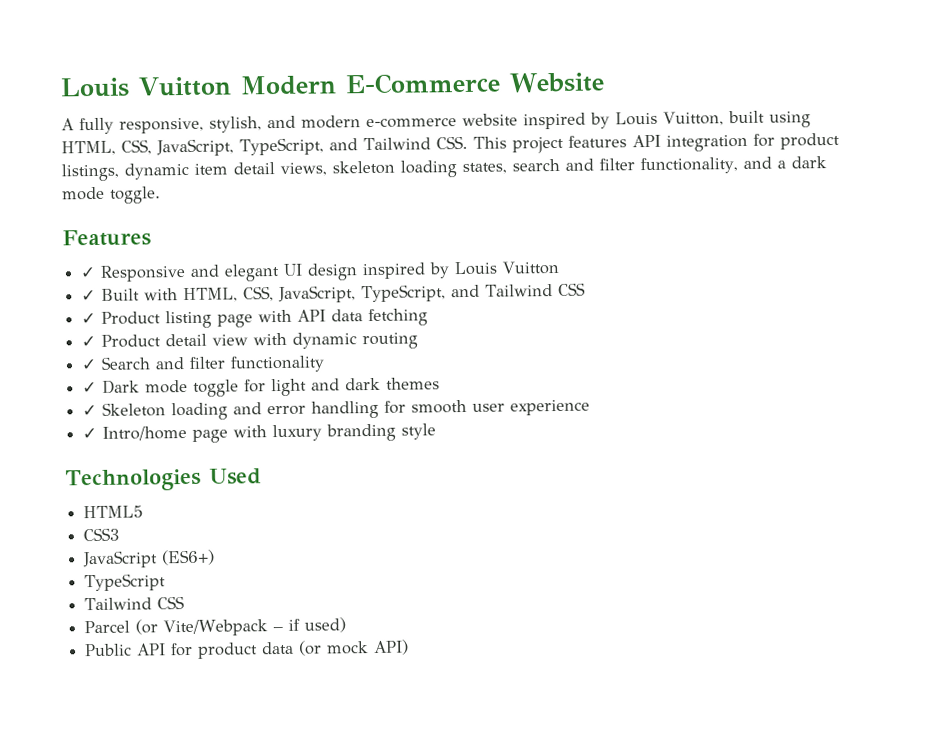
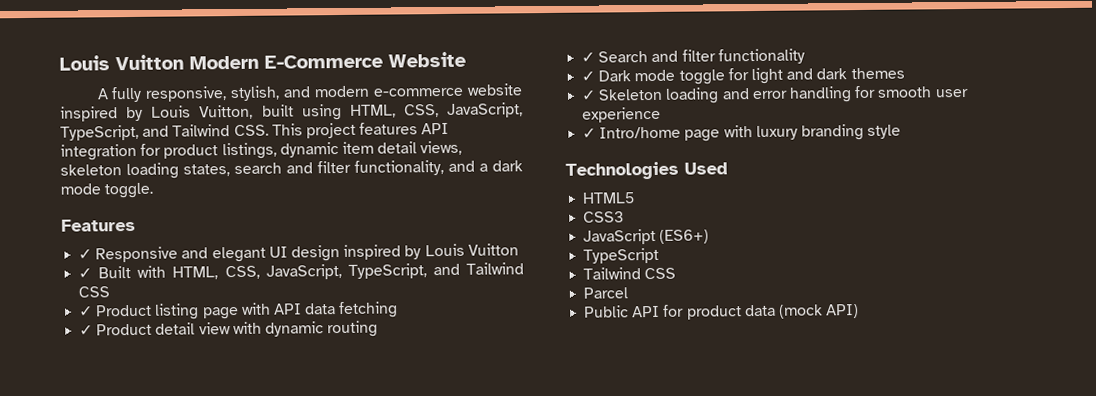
[135,617,347,637] (or Vite/Webpack – if used) -> (629, 293) none
[298,640,370,656] (or mock -> [778,304,823,319] (mock

